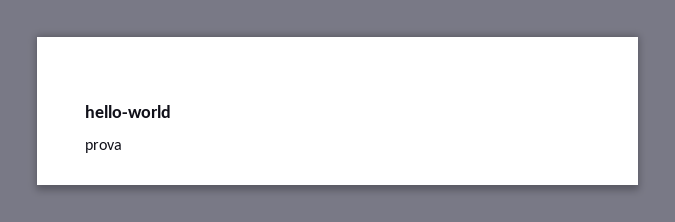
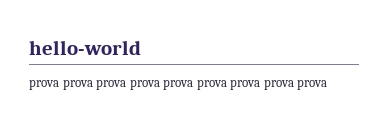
(122, 147) none -> [62,79,328,90] prova prova prova prova prova prova prova prova

